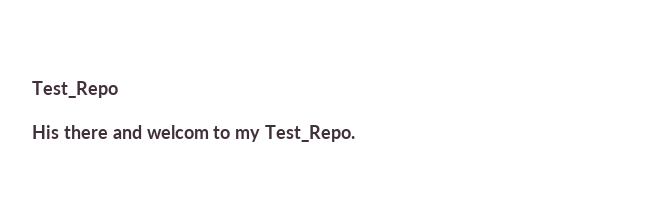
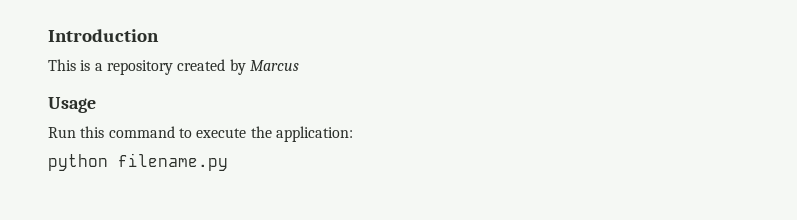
[32,81,118,98] [32,125,356,142] Test_Repo // His there and welcom to my Test_Repo. -> [48,29,159,42] [48,59,299,75] [48,97,96,113] [48,126,353,142] [48,153,228,171] Introduction // This is a repository created by Marcus // Usage // Run this command to execute the application: // python filename.py

